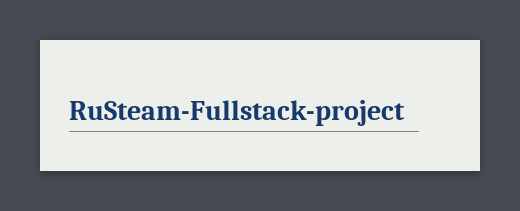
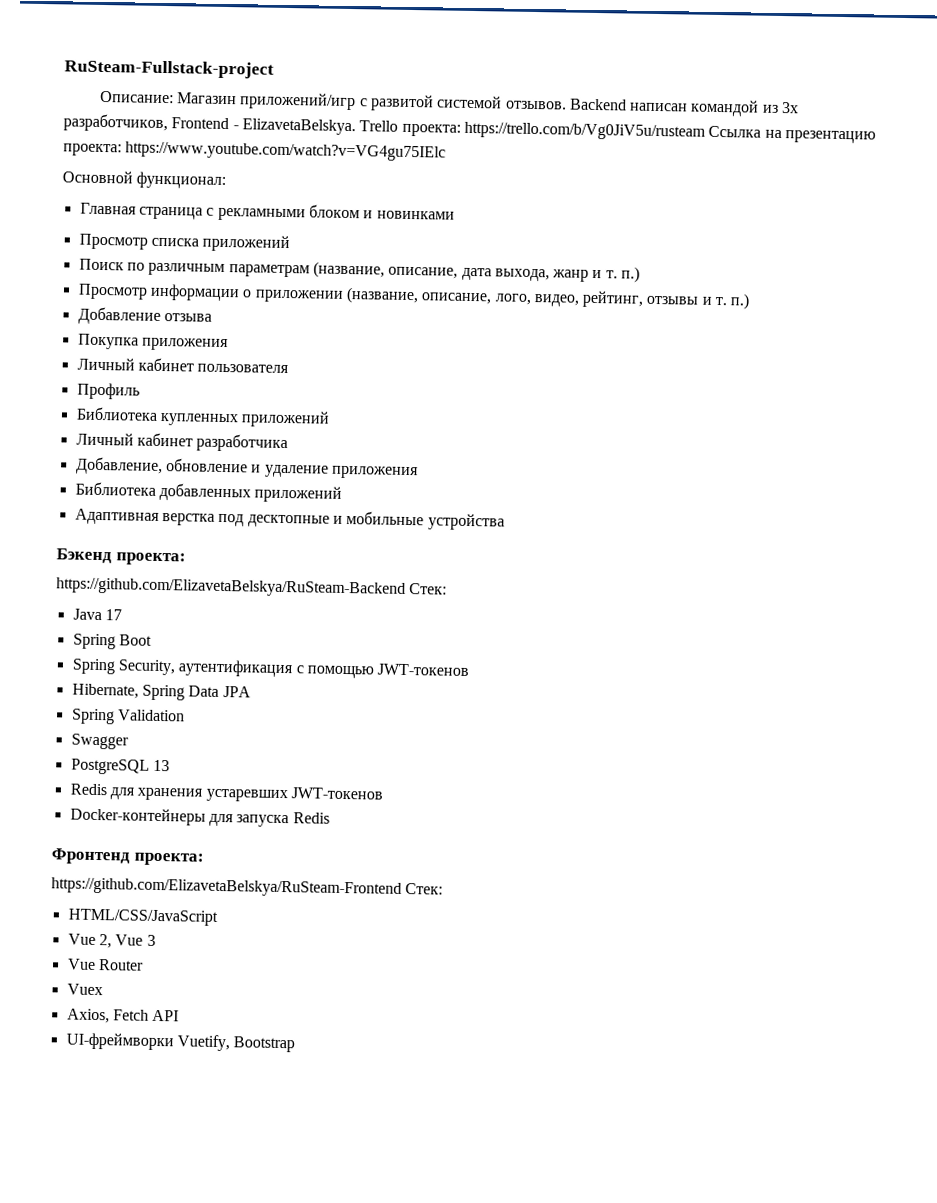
(405, 113) none -> [99,90,800,117] [63,113,876,144] [63,141,447,162] [62,170,227,190] [79,202,455,222] [78,233,291,253] [78,258,641,283] [77,283,751,310] [77,306,212,325] [77,333,229,352] [76,357,290,374] [76,382,140,400] [75,406,331,428] [75,432,289,453] [75,456,419,480] [74,481,343,503] [74,508,505,531] [56,548,186,566] [56,577,448,598] [72,608,122,621] [72,633,152,650] [71,658,470,679] [71,683,251,701] [70,708,185,725] [70,733,129,750] [70,758,170,775] [69,783,383,803] [69,807,330,828] [51,848,204,866] [51,877,444,898] [67,908,218,926] [67,933,156,949] [66,958,144,971] [66,983,103,996] [66,1008,180,1024] [65,1032,296,1053] // Описание: Магазин приложений/игр с развитой системой отзывов. Backend написан командой из 3х разработчиков, Frontend - ElizavetaBelskya. Trello проекта: https://trello.com/b/Vg0JiV5u/rusteam Ссылка на презентацию проекта: https://www.youtube.com/watch?v=VG4gu75IElc // Основной функционал: // Главная страница с рекламными блоком и новинками // Просмотр списка приложений // Поиск по различным параметрам (название, описание, дата выхода, жанр и т. п.) // Просмотр информации о приложении (название, описание, лого, видео, рейтинг, отзывы и т. п.) // Добавление отзыва // Покупка приложения // Личный кабинет пользователя // Профиль // Библиотека купленных приложений // Личный кабинет разработчика // Добавление, обновление и удаление приложения // Библиотека добавленных приложений // Адаптивная верстка под десктопные и мобильные устройства // Бэкенд проекта: // https://github.com/ElizavetaBelskya/RuSteam-Backend Стек: // Java 17 // Spring Boot // Spring Security, аутентификация с помощью JWT-токенов // Hibernate, Spring Data JPA // Spring Validation // Swagger // PostgreSQL 13 // Redis для хранения устаревших JWT-токенов // Docker-контейнеры для запуска Redis // Фронтенд проекта: // https://github.com/ElizavetaBelskya/RuSteam-Frontend Стек: // HTML/CSS/JavaScript // Vue 2, Vue 3 // Vue Router // Vuex // Axios, Fetch API // UI-фреймворки Vuetify, Bootstrap

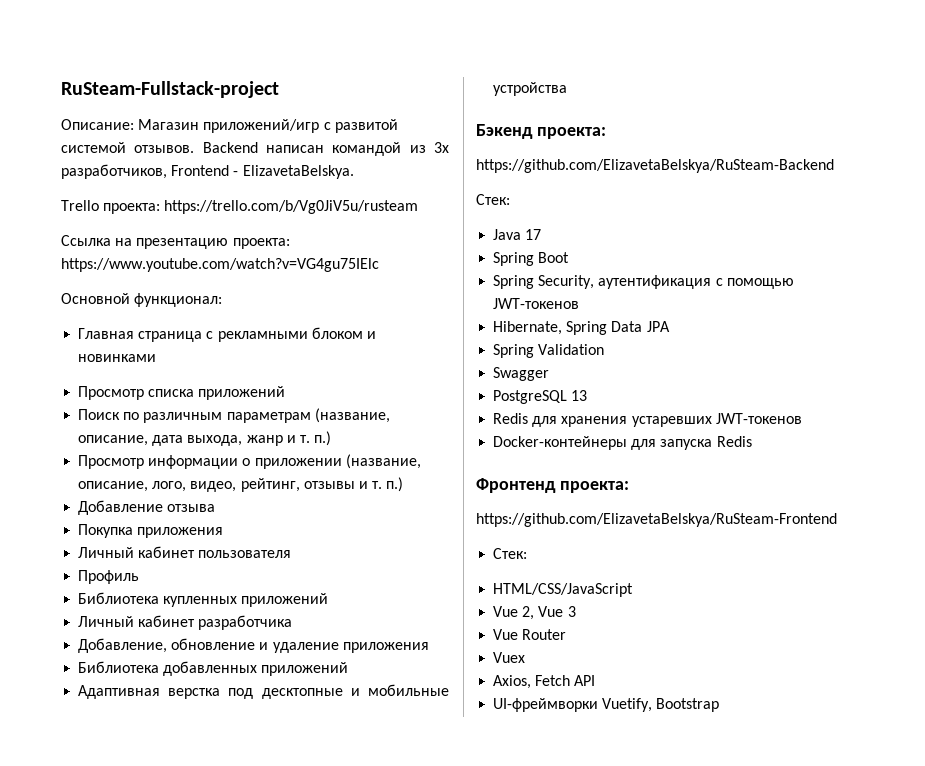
(356, 127) none -> (354, 172) //
(706, 131) none -> (419, 207) //
(406, 587) none -> (834, 166) //
(402, 887) none -> (837, 520) //

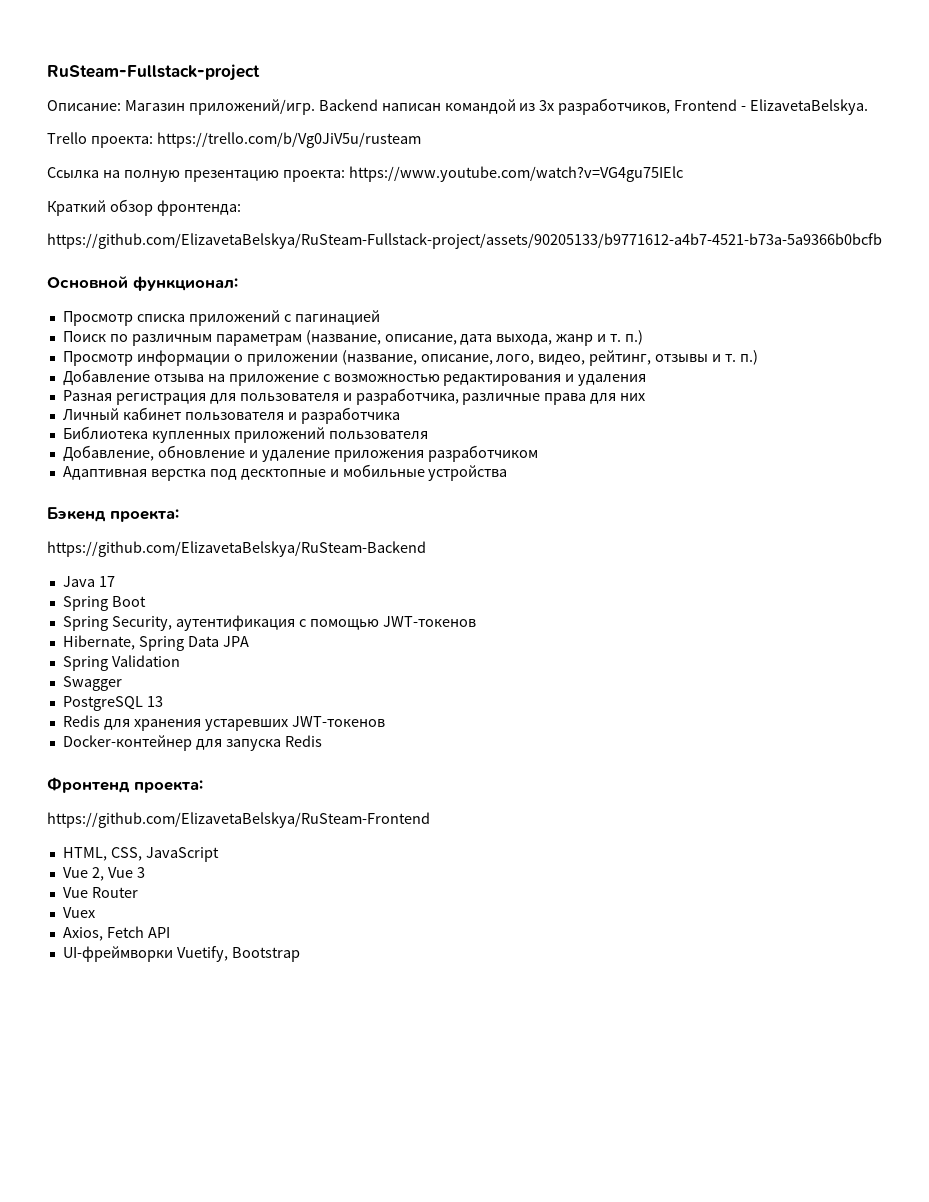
[203,119,398,133] [61,142,195,153] приложений/игр с развитой системой отзывов. -> [188,99,315,115] приложений/игр.
(133, 242) none -> [123,170,180,182] полную
[61,293,223,307] [78,327,376,342] [78,354,157,362] Основной функционал: // Главная страница с рекламными блоком и новинками -> [47,199,241,216] [47,233,882,249] [47,276,238,291] Краткий обзор фронтенда: // https://github.com/ElizavetaBelskya/RuSteam-Fullstack-project/assets/90205133/b9771612-a4b7-4521-b73a-5a9366b0bcfb // Основной функционал:
(286, 393) none -> [283,310,380,325] с пагинацией
[78,524,224,538] // Покупка приложения -> [207,374,647,386] [62,388,646,405] на приложение с возможностью редактирования и удаления // Разная регистрация для пользователя и разработчика, различные права для них
[78,570,140,584] // Профиль -> [287,407,400,424] и разработчика
[78,615,293,630] // Личный кабинет разработчика -> [328,431,428,439] пользователя
[78,661,349,676] // Библиотека добавленных приложений -> [427,445,538,462] разработчиком
[476,194,510,205] // Стек: -> (426, 549) none
[493,436,628,450] Docker-контейнеры -> [62,735,192,751] Docker-контейнер
[493,548,528,559] [493,583,634,597] Стек: // HTML/CSS/JavaScript -> [62,847,219,862] HTML, CSS, JavaScript

